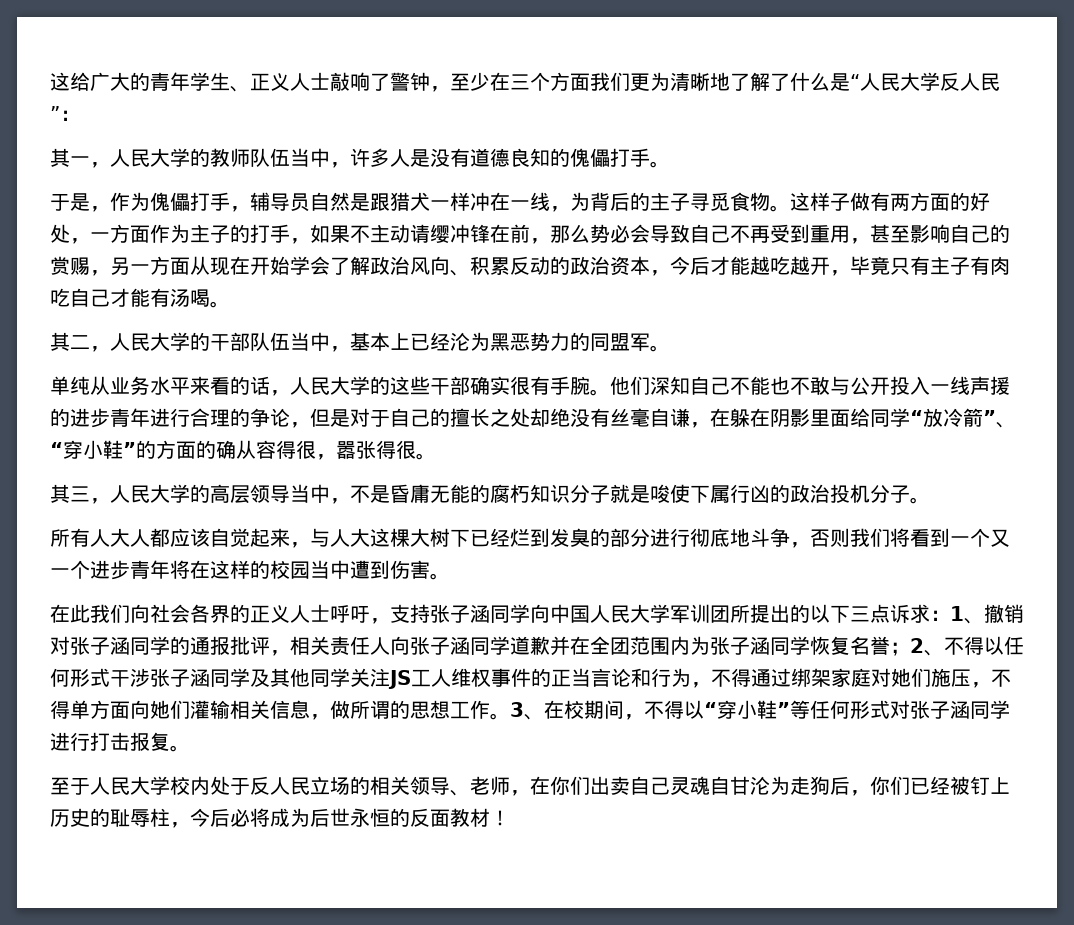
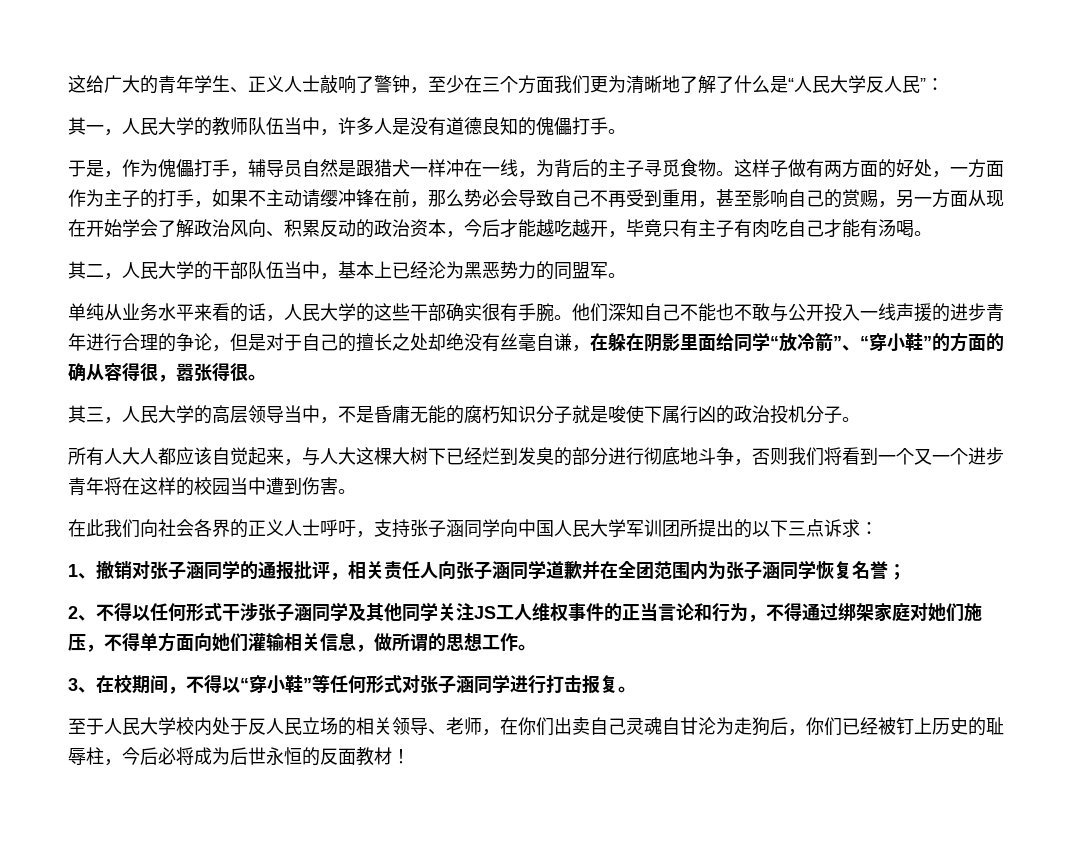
(950, 615) none -> (878, 528) //
(910, 649) none -> (906, 572) //
(510, 716) none -> (536, 647) //

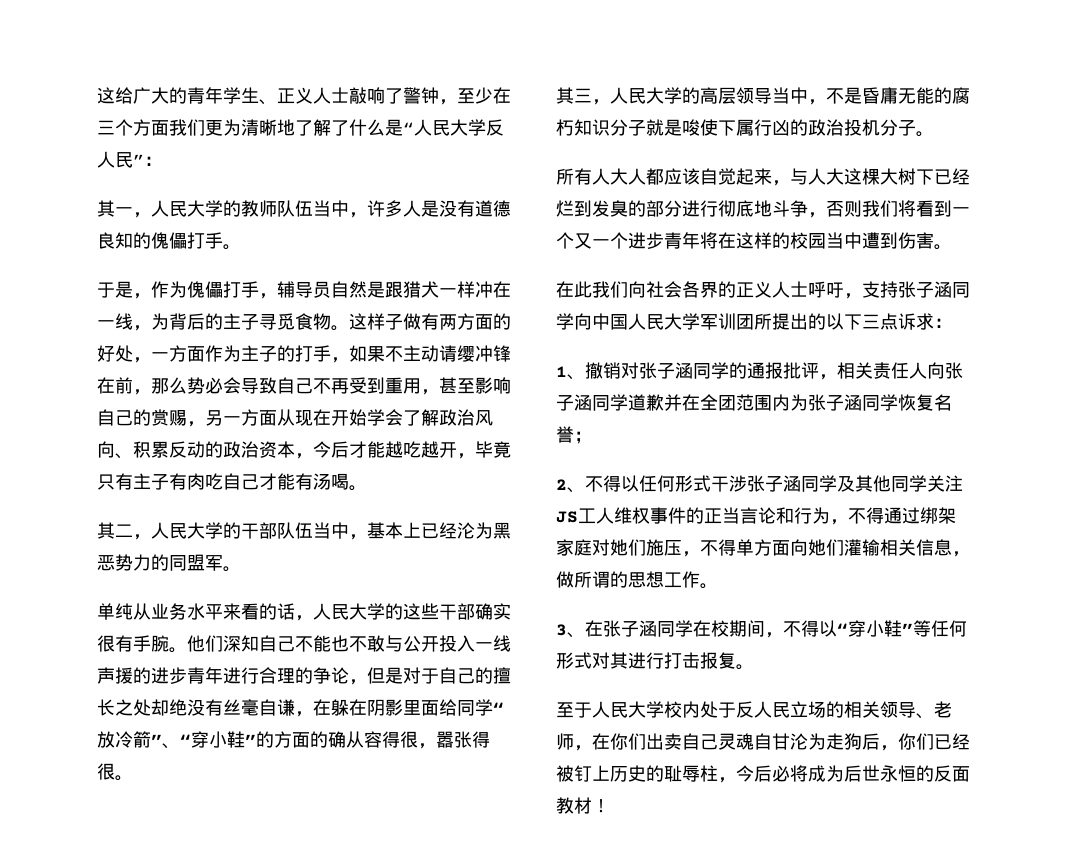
(114, 684) none -> [603,620,711,637] 张子涵同学在
[420,674,510,694] 张子涵同学 -> [610,652,628,669] 其

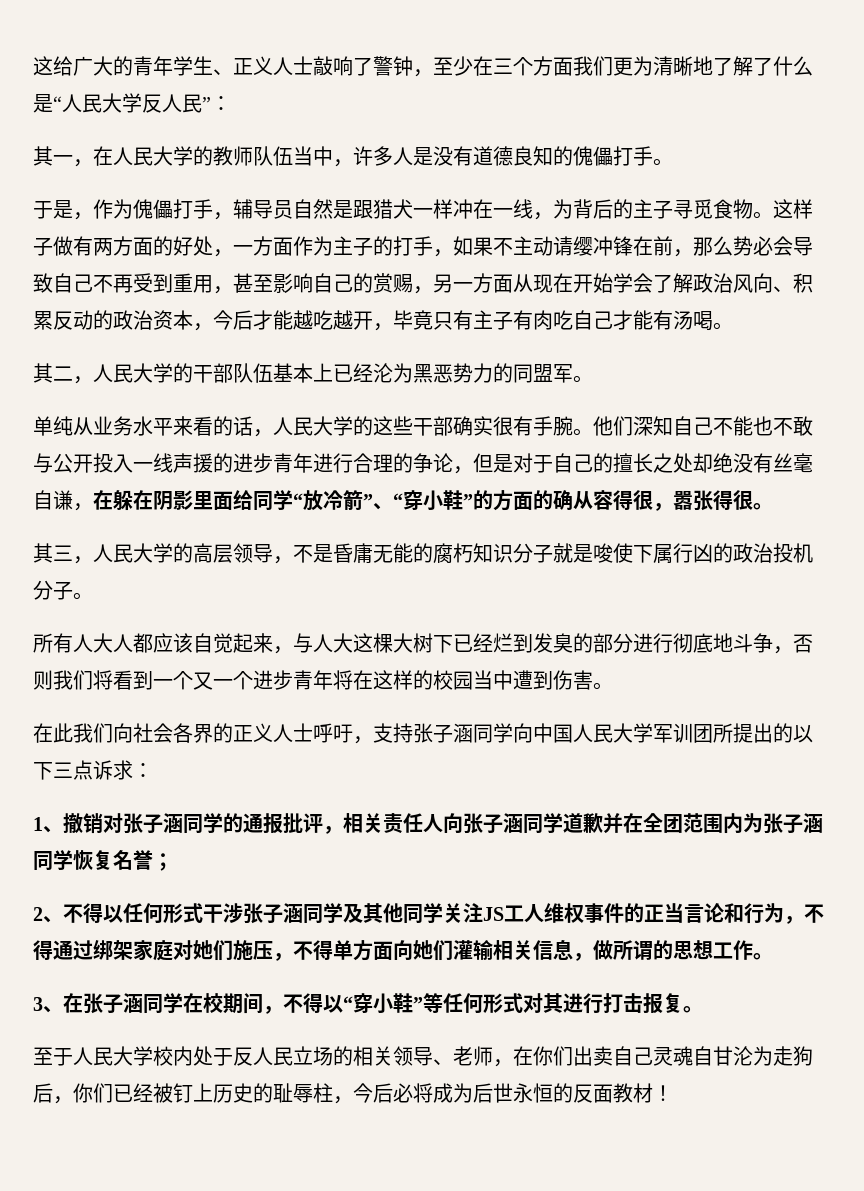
(151, 215) none -> [93,146,113,166] 在
[313,522,367,540] 当中， -> (273, 373) none
[772,87,808,104] 当中 -> (273, 553) none

